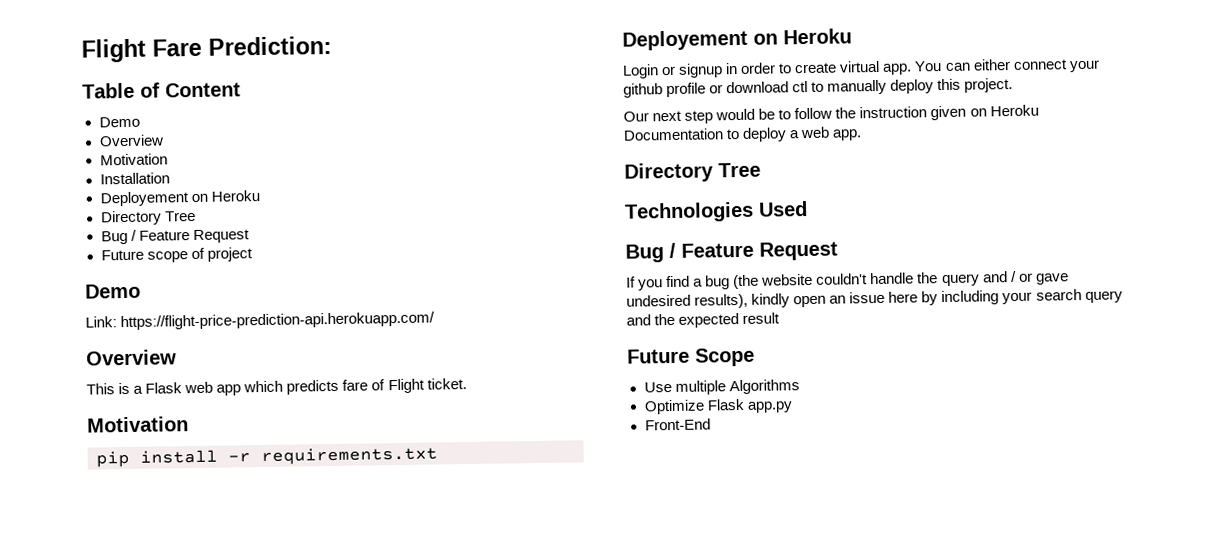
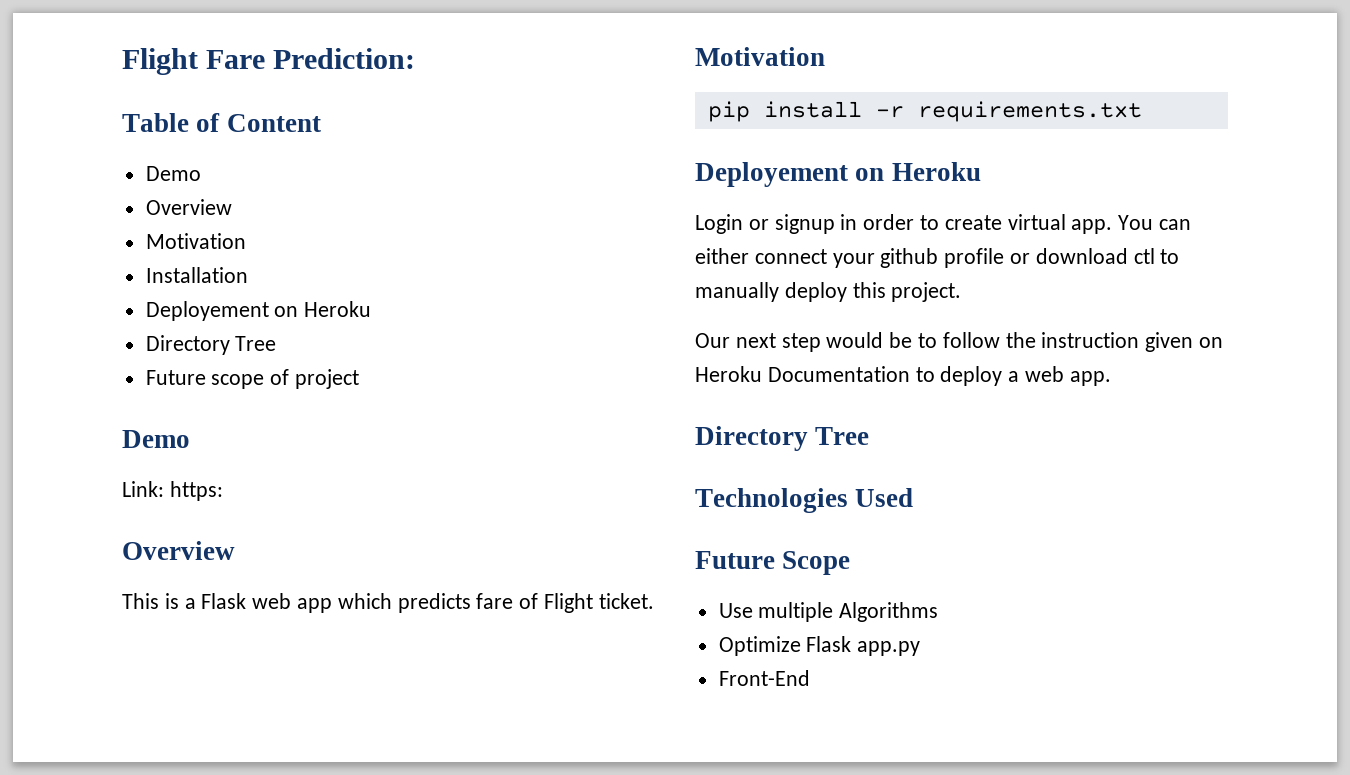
[100,229,250,245] // Bug / Feature Request -> (277, 343) none
[120,311,436,331] https://flight-price-prediction-api.herokuapp.com/ -> [169,481,223,501] https:
[625,241,838,263] [626,270,1069,291] [626,288,1123,309] [626,312,781,328] // Bug / Feature Request // If you find a bug (the website couldn't handle the query and / or gave undesired results), kindly open an issue here by including your search query and the expected result -> (914, 497) none

